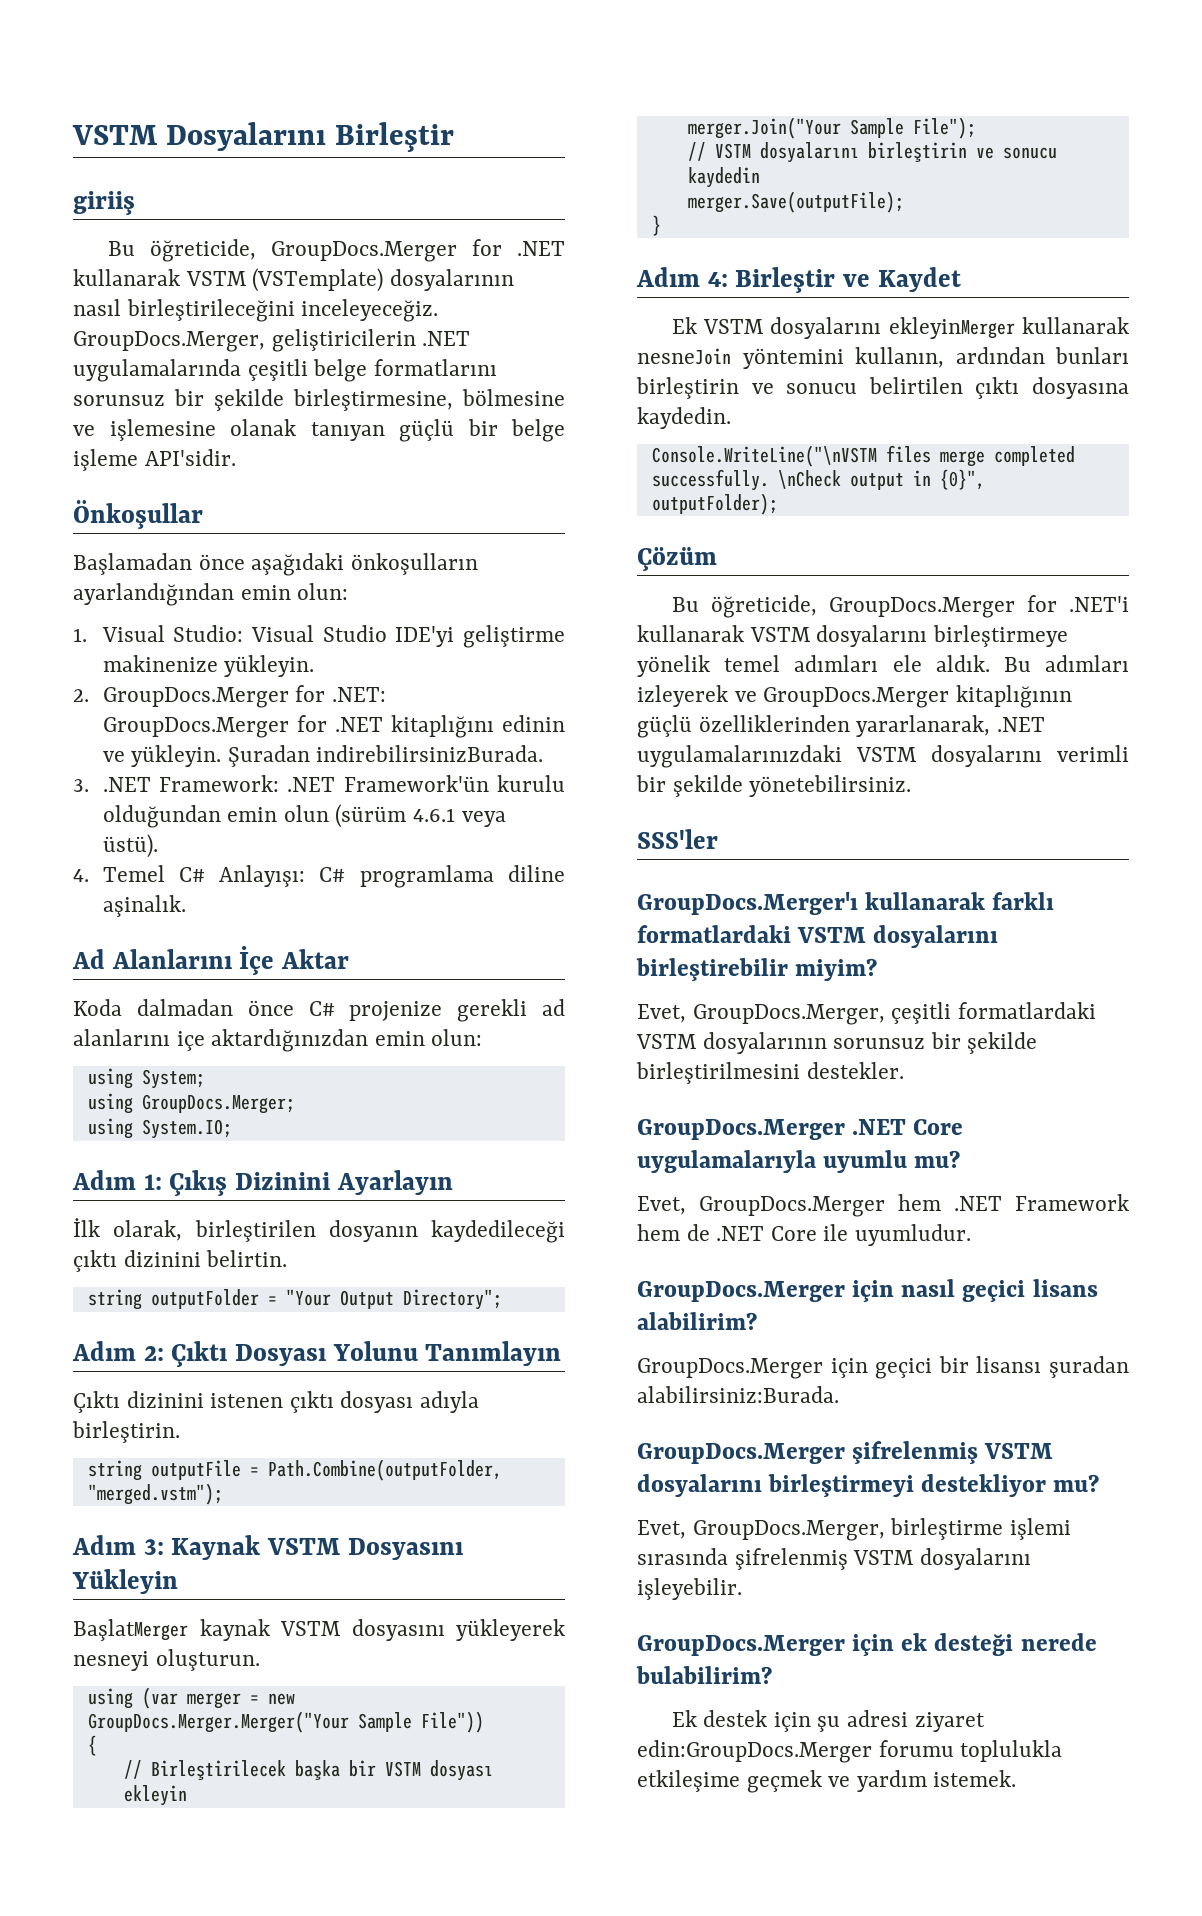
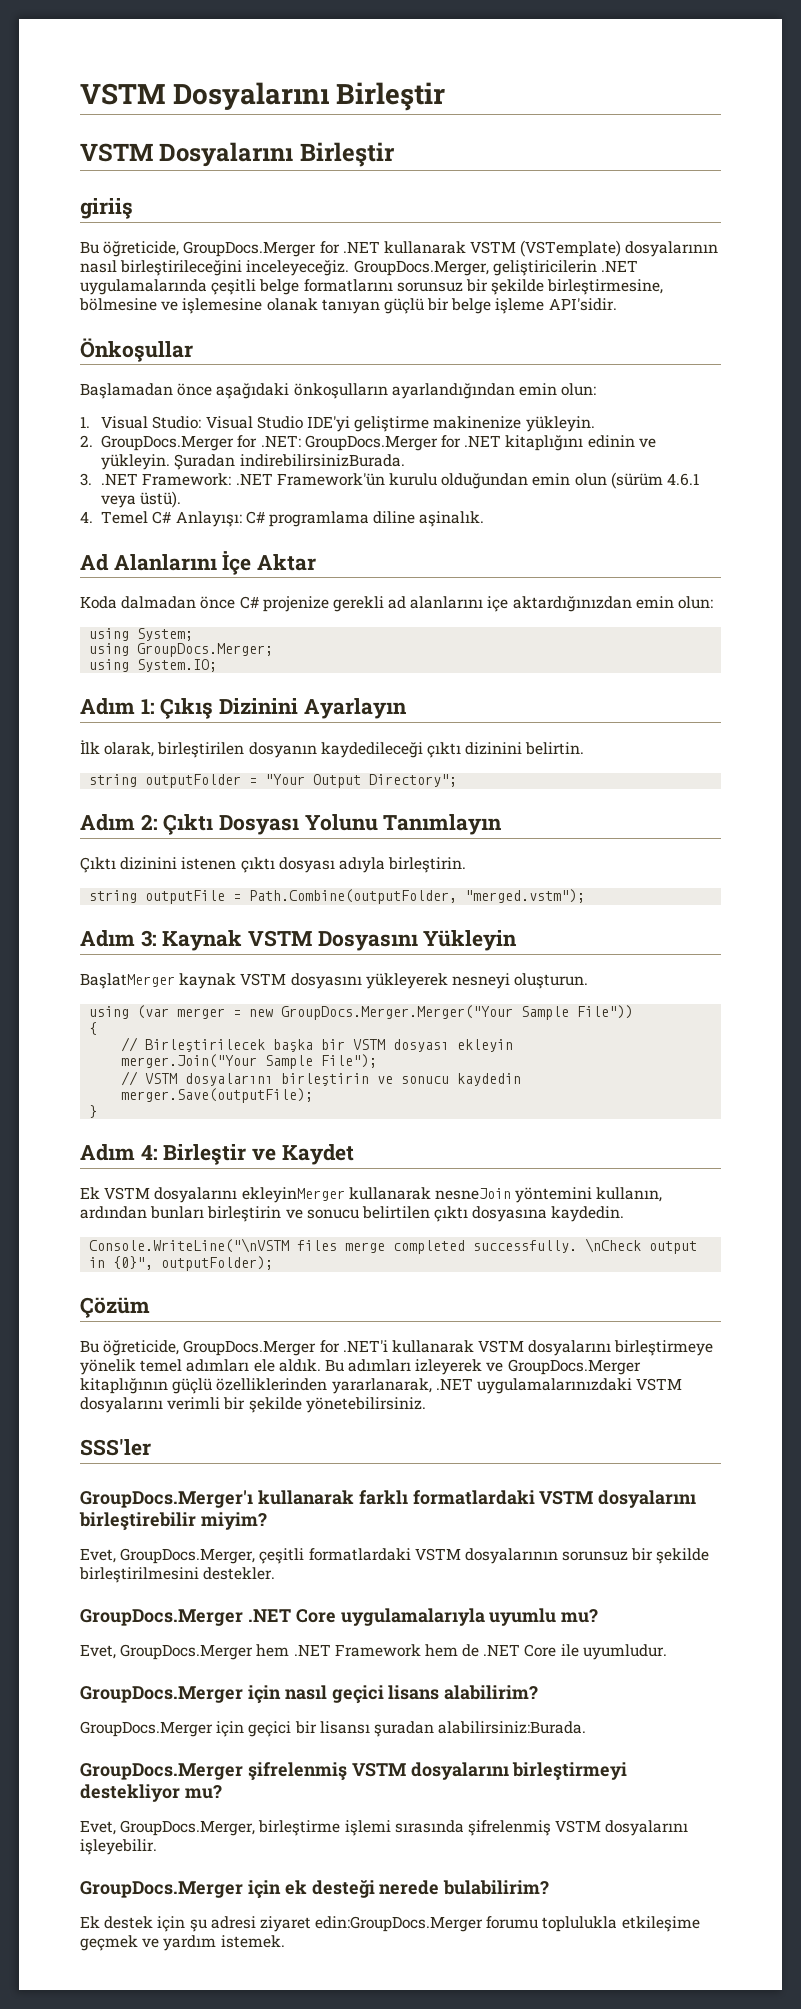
[72,122,455,152] VSTM Dosyalarını Birleştir -> [80,82,446,111] [80,142,395,167] VSTM Dosyalarını Birleştir // VSTM Dosyalarını Birleştir

